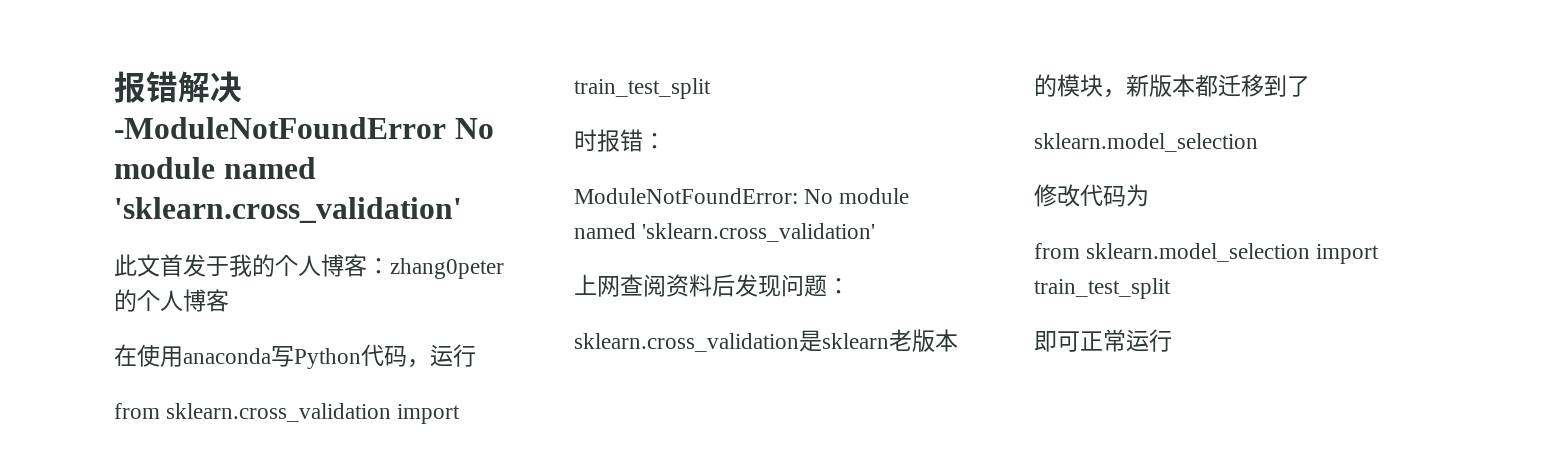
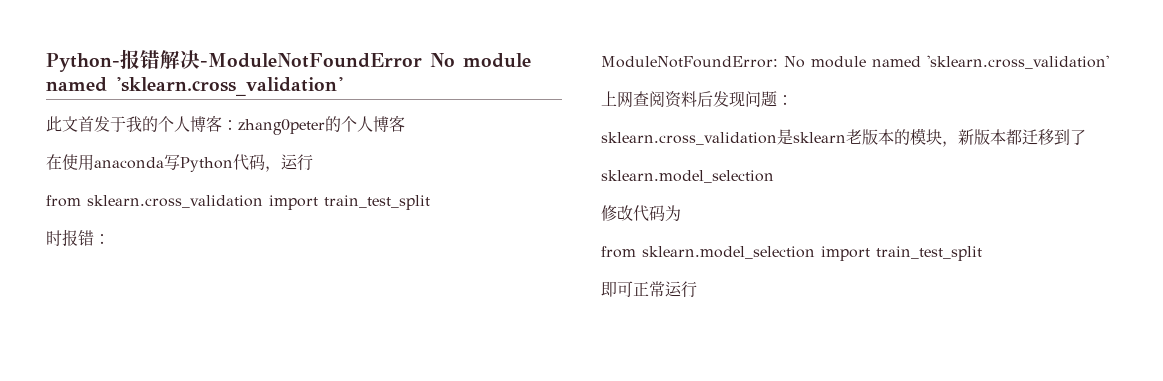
(114, 87) none -> [46,53,120,72] Python-

